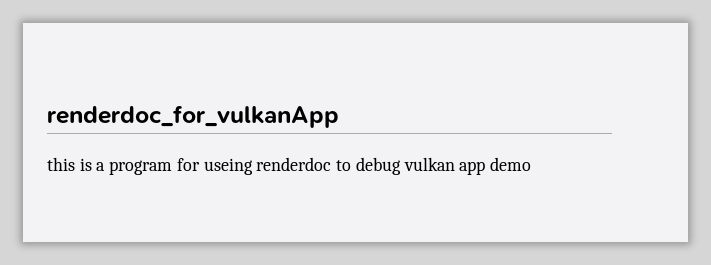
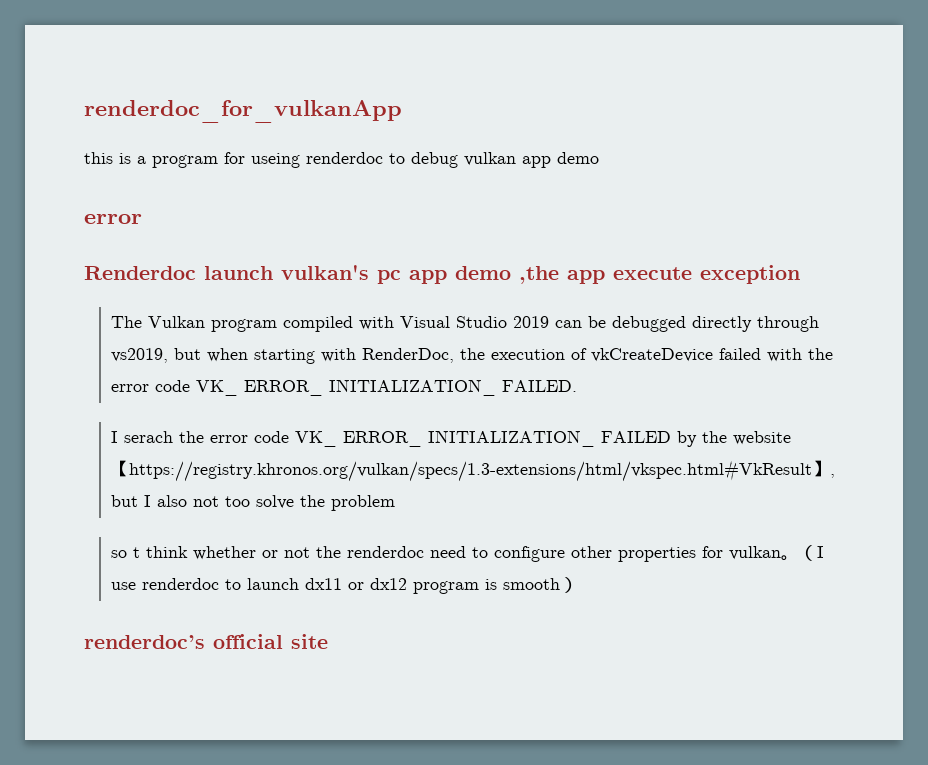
(531, 164) none -> [84,214,142,224] [84,265,800,284] [111,316,820,332] [111,348,834,364] [111,379,578,396] [111,430,792,447] [111,460,836,482] [111,495,396,511] [111,545,825,562] [111,577,579,594] [84,634,328,649] // error // Renderdoc launch vulkan's pc app demo ,the app execute exception // The Vulkan program compiled with Visual Studio 2019 can be debugged directly through vs2019, but when starting with RenderDoc, the execution of vkCreateDevice failed with the error code VK_ ERROR_ INITIALIZATION_ FAILED. // I serach the error code VK_ ERROR_ INITIALIZATION_ FAILED by the website【https://registry.khronos.org/vulkan/specs/1.3-extensions/html/vkspec.html#VkResult】, but I also not too solve the problem // so t think whether or not the renderdoc need to configure other properties for vulkan。（I use renderdoc to launch dx11 or dx12 program is smooth） // renderdoc’s official site

